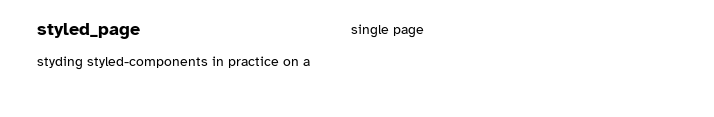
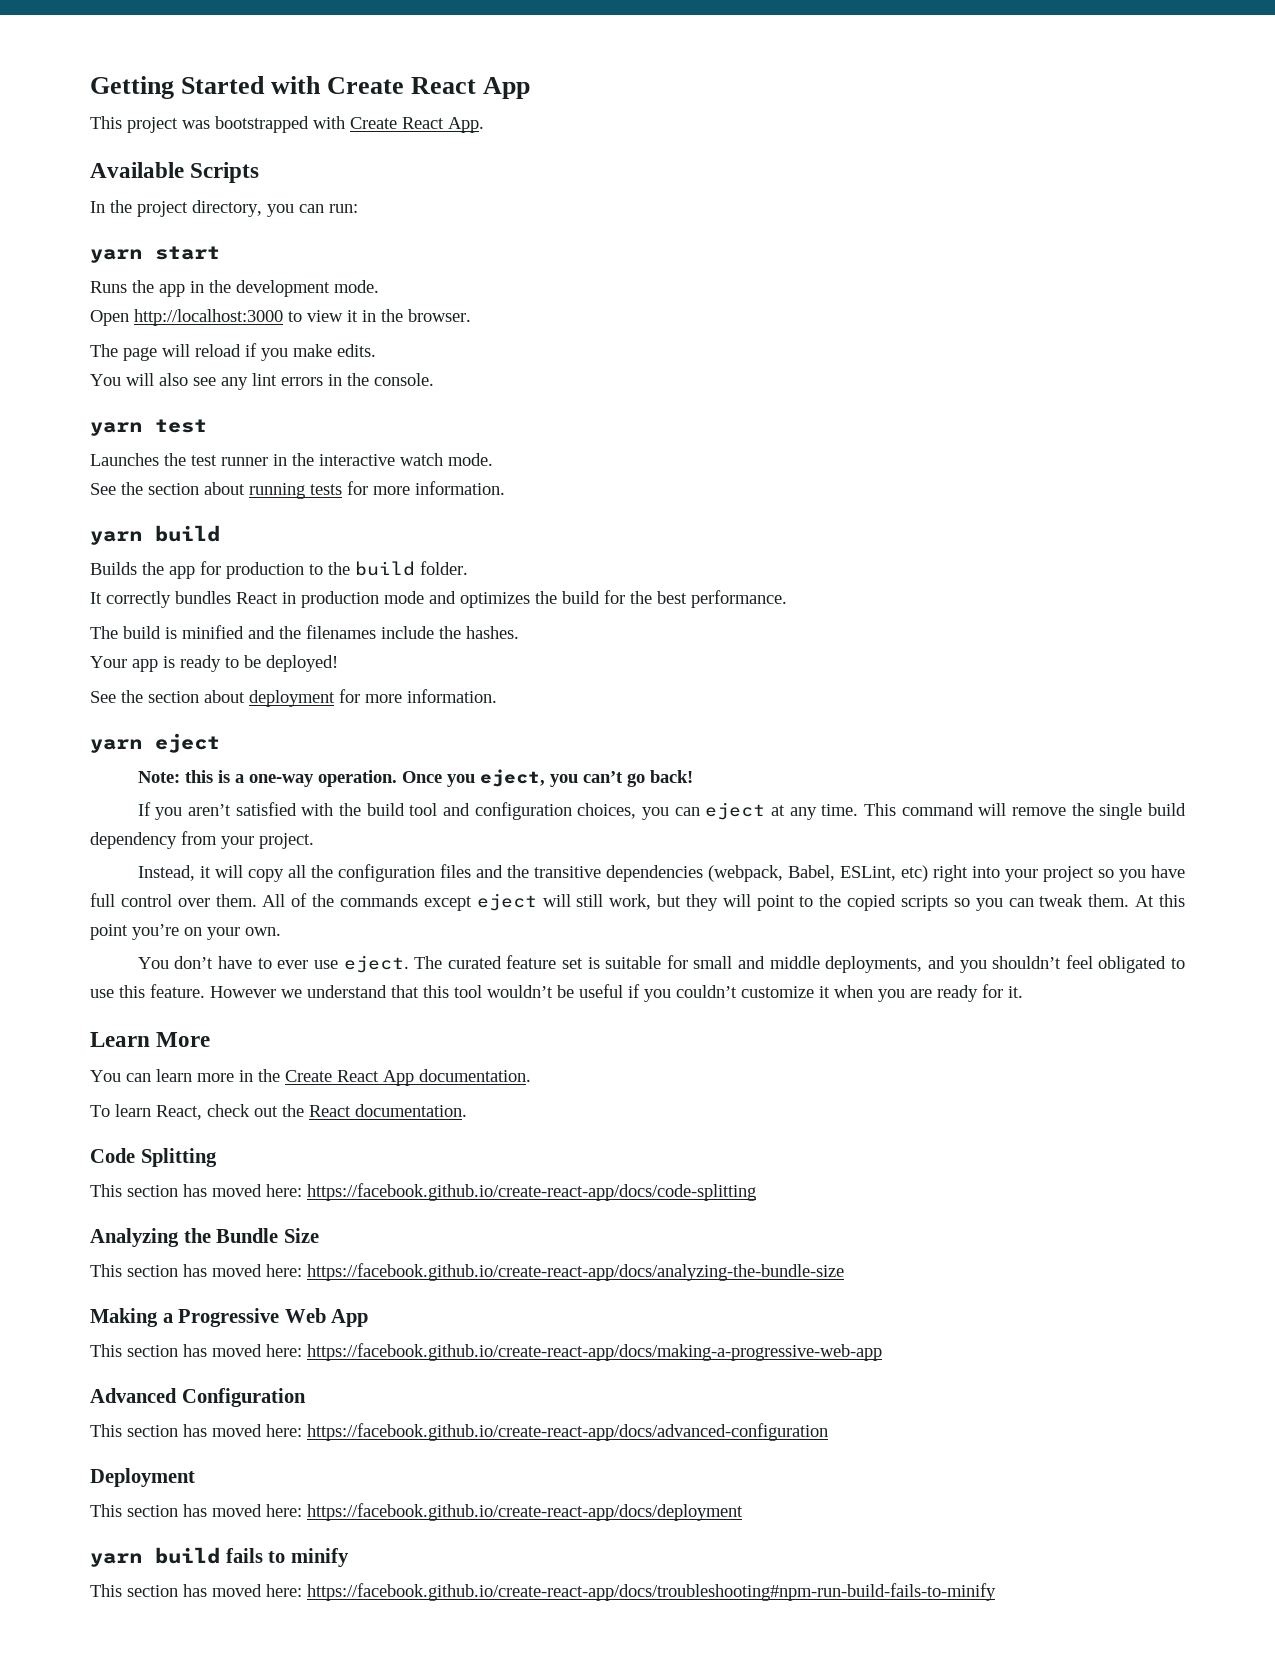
[37,23,140,39] [37,56,310,70] [351,24,424,38] styled_page // styding styled-components in practice on a single page -> [90,76,531,99] [90,116,484,133] [90,162,260,183] [90,200,358,217] [90,246,220,263] [90,280,379,297] [90,309,471,326] [90,343,376,361] [90,373,434,390] [90,419,207,436] [90,453,493,466] [90,481,505,499] [90,525,220,545] [90,561,468,579] [90,590,787,608] [90,625,519,639] [90,655,338,672] [90,689,497,707] [90,733,220,753] [137,769,693,787] [137,802,1186,820] [90,831,314,849] [137,864,1186,882] [90,893,1185,911] [90,924,281,940] [137,955,1185,973] [90,984,1023,1002] [90,1032,211,1047] [90,1069,531,1086] [90,1104,467,1120] [90,1148,217,1167] [90,1183,756,1201] [90,1228,319,1247] [90,1263,844,1281] [90,1308,369,1327] [90,1343,882,1361] [90,1388,306,1407] [90,1423,828,1441] [90,1468,195,1487] [90,1503,743,1521] [90,1547,349,1567] [90,1583,996,1601] Getting Started with Create React App // This project was bootstrapped with Create React App. // Available Scripts // In the project directory, you can run: // yarn start // Runs the app in the development mode. // Open http://localhost:3000 to view it in the browser. // The page will reload if you make edits. // You will also see any lint errors in the console. // yarn test // Launches the test runner in the interactive watch mode. // See the section about running tests for more information. // yarn build // Builds the app for production to the build folder. // It correctly bundles React in production mode and optimizes the build for the best performance. // The build is minified and the filenames include the hashes. // Your app is ready to be deployed! // See the section about deployment for more information. // yarn eject // Note: this is a one-way operation. Once you eject, you can’t go back! // If you aren’t satisfied with the build tool and configuration choices, you can eject at any time. This command will remove the single build dependency from your project. // Instead, it will copy all the configuration files and the transitive dependencies (webpack, Babel, ESLint, etc) right into your project so you have full control over them. All of the commands except eject will still work, but they will point to the copied scripts so you can tweak them. At this point you’re on your own. // You don’t have to ever use eject. The curated feature set is suitable for small and middle deployments, and you shouldn’t feel obligated to use this feature. However we understand that this tool wouldn’t be useful if you couldn’t customize it when you are ready for it. // Learn More // You can learn more in the Create React App documentation. // To learn React, check out the React documentation. // Code Splitting // This section has moved here: https://facebook.github.io/create-react-app/docs/code-splitting // Analyzing the Bundle Size // This section has moved here: https://facebook.github.io/create-react-app/docs/analyzing-the-bundle-size // Making a Progressive Web App // This section has moved here: https://facebook.github.io/create-react-app/docs/making-a-progressive-web-app // Advanced Configuration // This section has moved here: https://facebook.github.io/create-react-app/docs/advanced-configuration // Deployment // This section has moved here: https://facebook.github.io/create-react-app/docs/deployment // yarn build fails to minify // This section has moved here: https://facebook.github.io/create-react-app/docs/troubleshooting#npm-run-build-fails-to-minify

